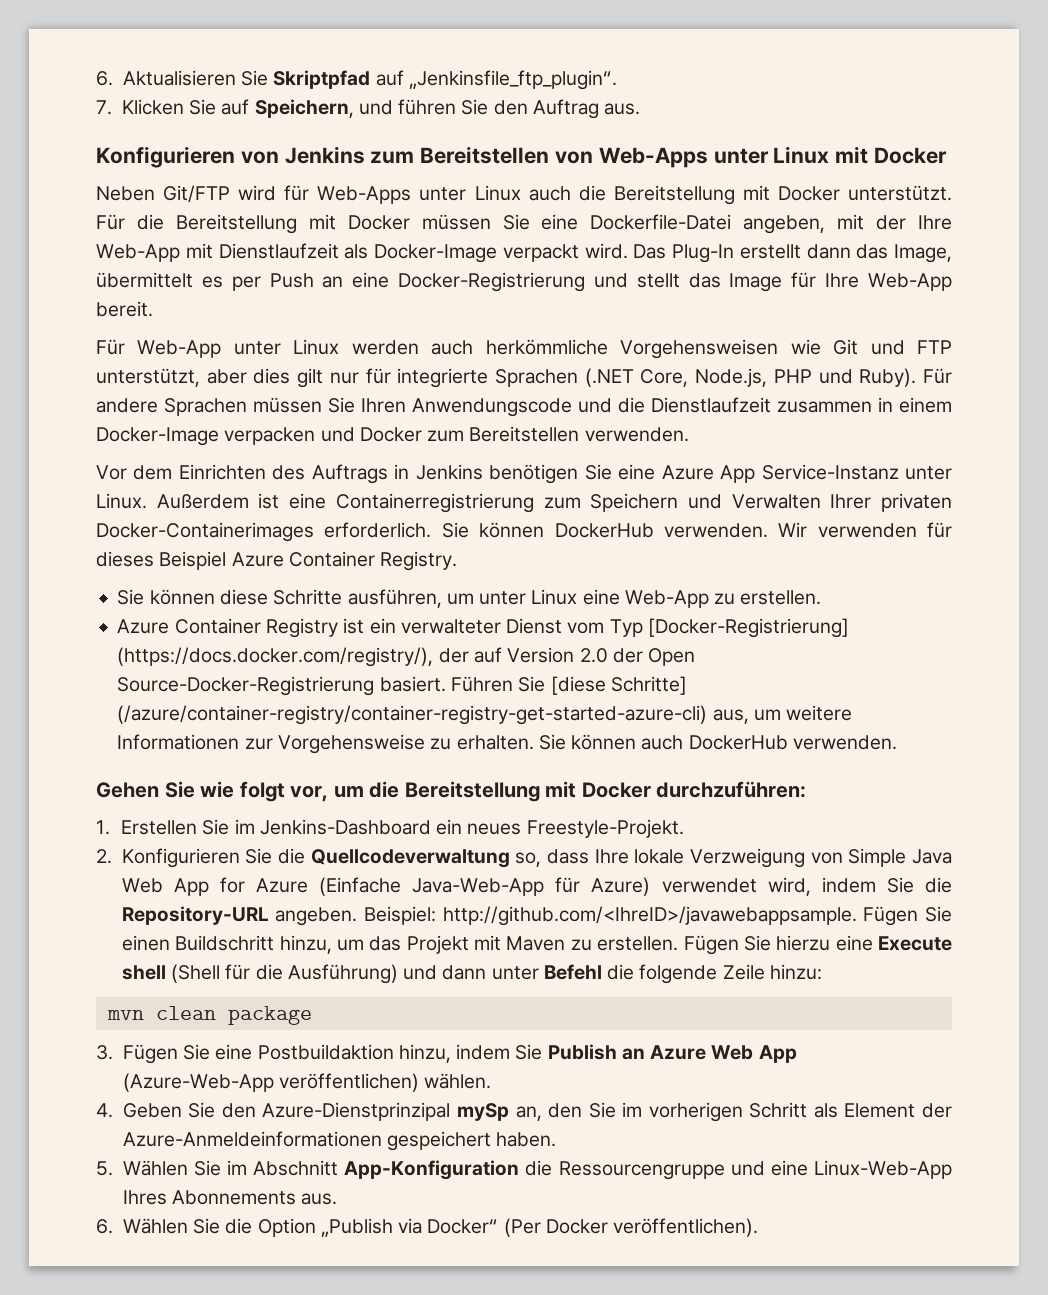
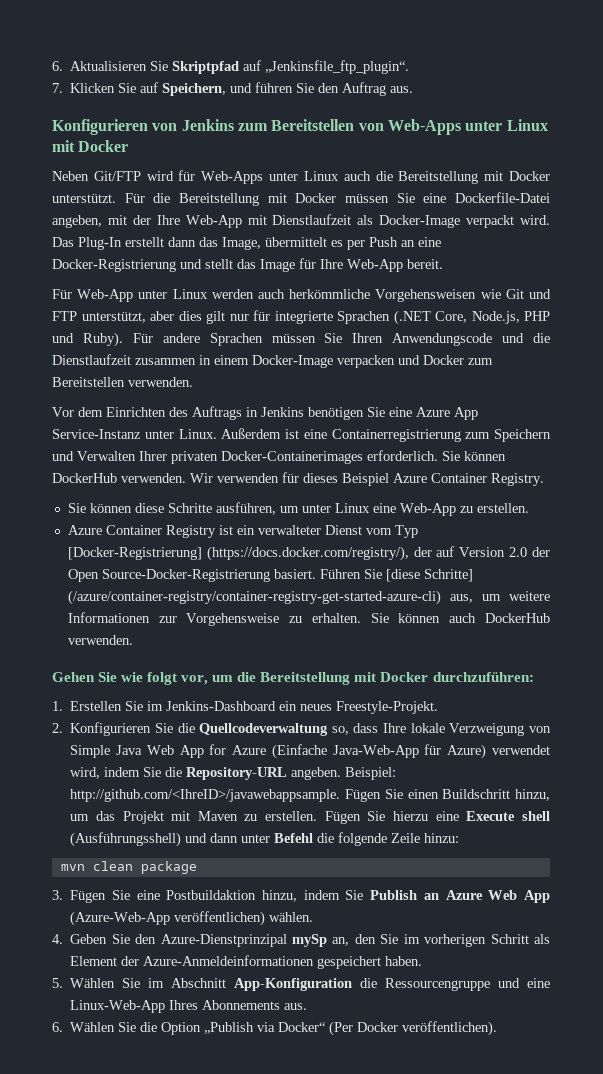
[171,964,398,984] (Shell für die Ausführung) -> [70,832,182,847] (Ausführungsshell)

